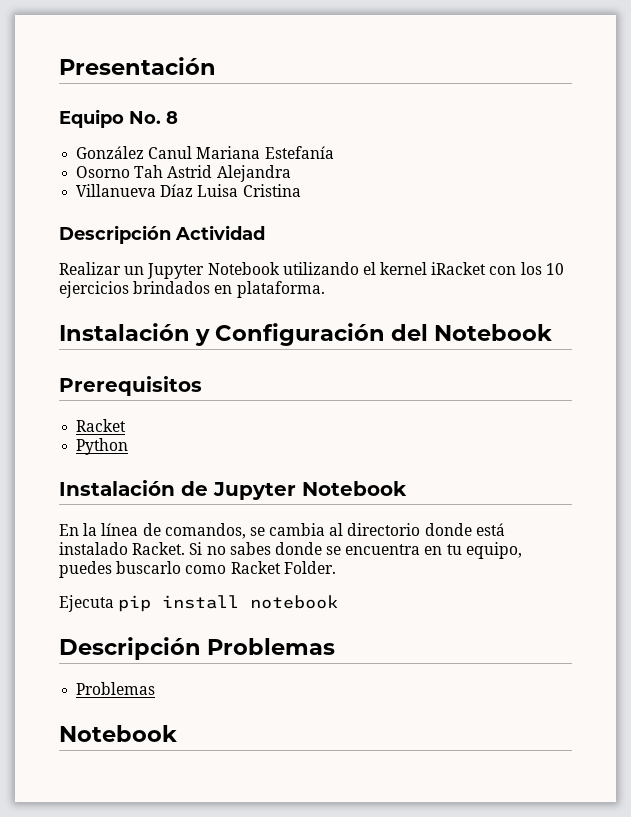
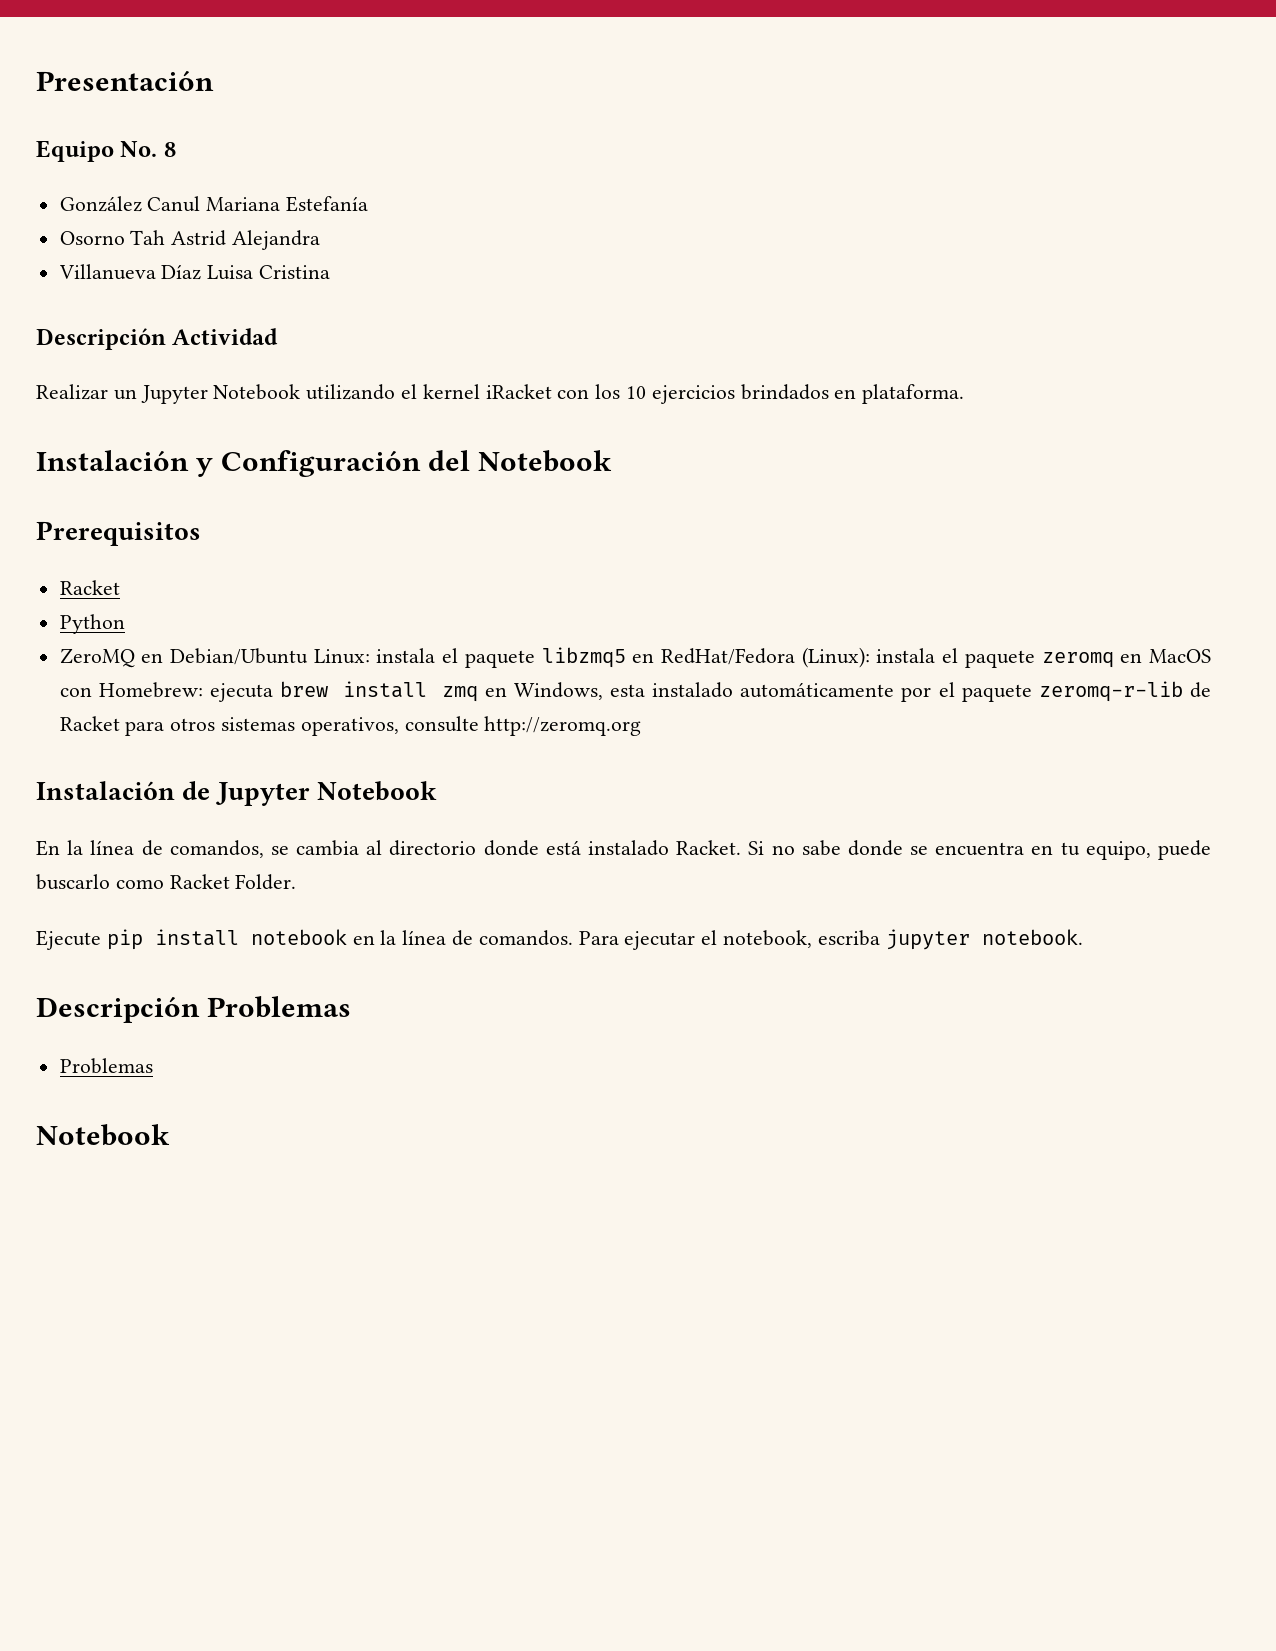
(129, 446) none -> [59,647,1211,668] [59,681,1211,702] [59,716,642,736] // ZeroMQ en Debian/Ubuntu Linux: instala el paquete libzmq5 en RedHat/Fedora (Linux): instala el paquete zeromq en MacOS con Homebrew: ejecuta brew install zmq en Windows, esta instalado automáticamente por el paquete zeromq-r-lib de Racket para otros sistemas operativos, consulte http://zeromq.org
[229,542,271,555] sabes -> [801,840,841,856] sabe
[59,561,112,578] puedes -> [1157,840,1211,860] puede
[59,595,114,612] Ejecuta -> [36,930,101,950] Ejecute
(339, 602) none -> [352,929,1083,950] en la línea de comandos. Para ejecutar el notebook, escriba jupyter notebook.

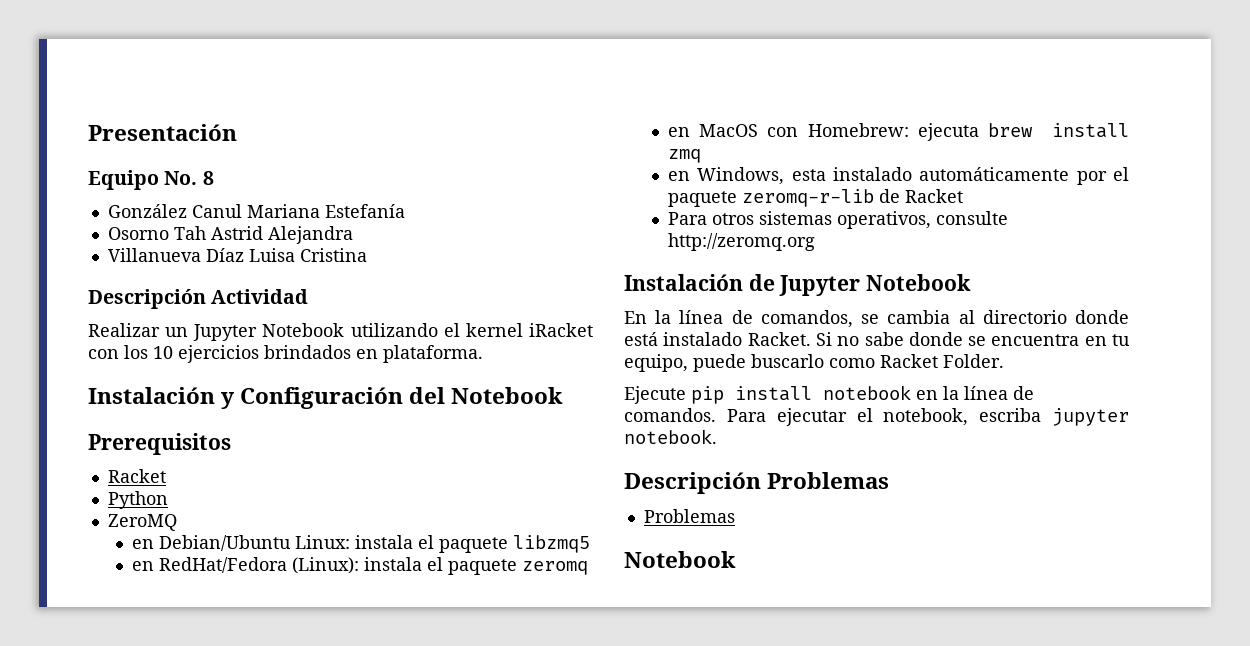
(135, 658) none -> (177, 522) //
(626, 657) none -> (591, 544) //
(1114, 660) none -> (589, 568) //
(478, 694) none -> (702, 156) //
[125,721,165,736] para -> [668,212,708,225] // Para

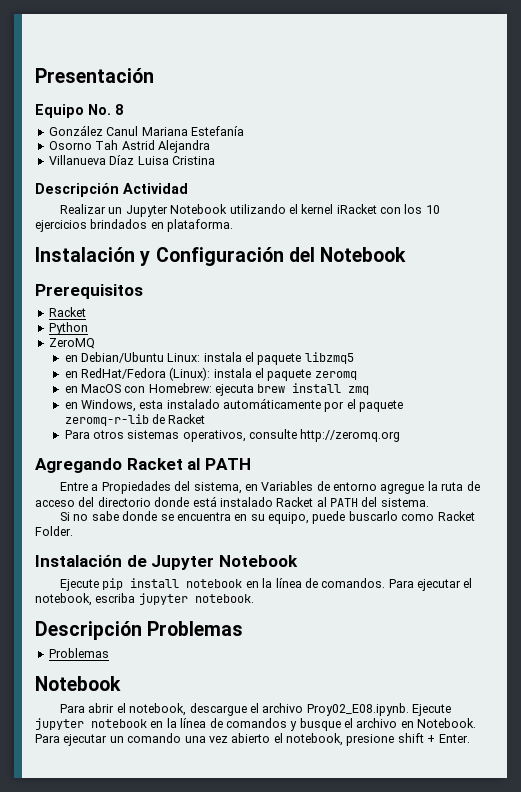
[624,274,972,296] [624,310,1129,328] [624,332,811,346] Instalación de Jupyter Notebook // En la línea de comandos, se cambia al directorio donde está instalado Racket. -> [35,458,251,473] [60,481,480,494] [35,496,429,507] Agregando Racket al PATH // Entre a Propiedades del sistema, en Variables de entorno agregue la ruta de acceso del directorio donde está instalado Racket al PATH del sistema. //
[1112,334,1130,346] tu -> [250,514,265,521] su
(1004, 361) none -> [35,555,298,570] // Instalación de Jupyter Notebook
(736, 559) none -> [60,703,452,716] [35,718,477,731] [35,733,470,746] // Para abrir el notebook, descargue el archivo Proy02_E08.ipynb. Ejecute jupyter notebook en la línea de comandos y busque el archivo en Notebook. Para ejecutar un comando una vez abierto el notebook, presione shift + Enter.

